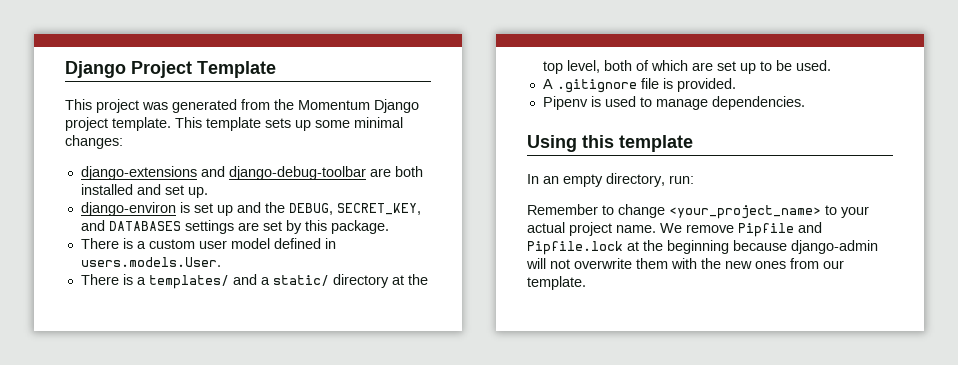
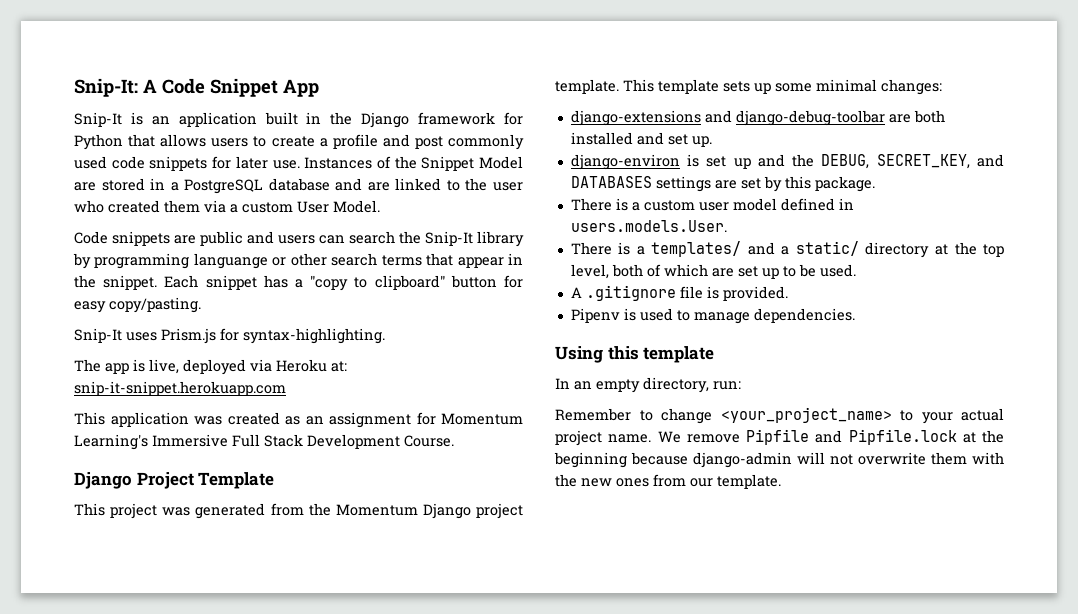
(65, 69) none -> [74,78,319,97] [74,112,523,128] [74,134,524,150] [74,156,523,171] [74,178,523,194] [74,200,380,213] [74,231,524,247] [73,253,523,269] [74,275,523,291] [74,297,201,313] [74,328,385,344] [74,359,347,375] [74,381,286,396] [74,412,523,428] [74,434,454,450] Snip-It: A Code Snippet App // Snip-It is an application built in the Django framework for Python that allows users to create a profile and post commonly used code snippets for later use. Instances of the Snippet Model are stored in a PostgreSQL database and are linked to the user who created them via a custom User Model. // Code snippets are public and users can search the Snip-It library by programming languange or other search terms that appear in the snippet. Each snippet has a "copy to clipboard" button for easy copy/pasting. // Snip-It uses Prism.js for syntax-highlighting. // The app is live, deployed via Heroku at: snip-it-snippet.herokuapp.com // This application was created as an assignment for Momentum Learning's Immersive Full Stack Development Course. //

